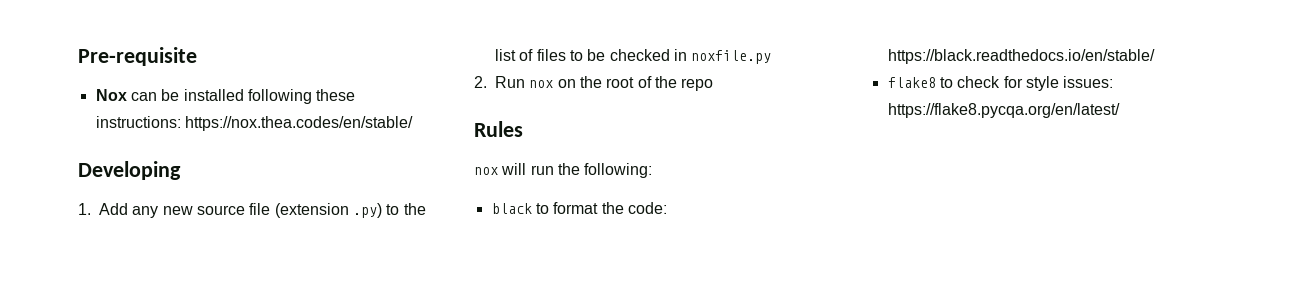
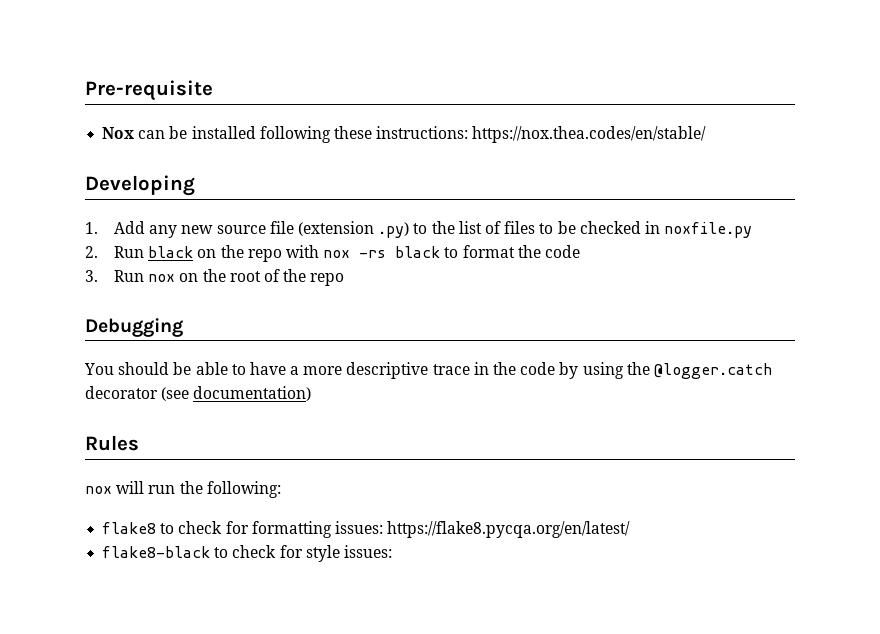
(525, 82) none -> [148,245,580,262] [85,270,145,282] black on the repo with nox -rs black to format the code // 3. Run
(714, 84) none -> [85,318,183,337] [84,362,772,379] [85,386,312,401] // Debugging // You should be able to have a more descriptive trace in the code by using the @logger.catch decorator (see documentation)
[491,202,667,214] [887,49,1155,64] [887,77,936,88] black to format the code: https://black.readthedocs.io/en/stable/ // flake8 -> [102,521,631,538] [102,546,211,558] flake8 to check for formatting issues: https://flake8.pycqa.org/en/latest/ // flake8-black
[887,103,1120,118] https://flake8.pycqa.org/en/latest/ -> (392, 551) none

